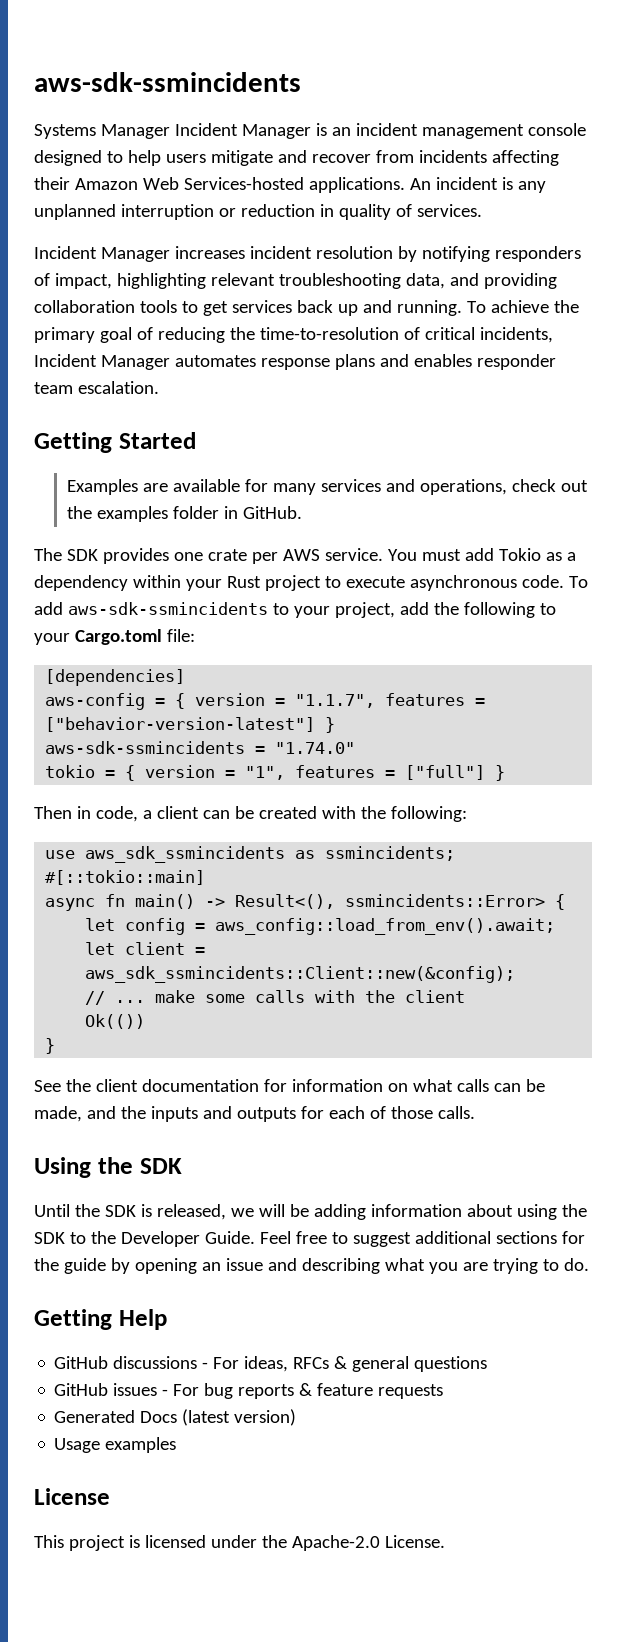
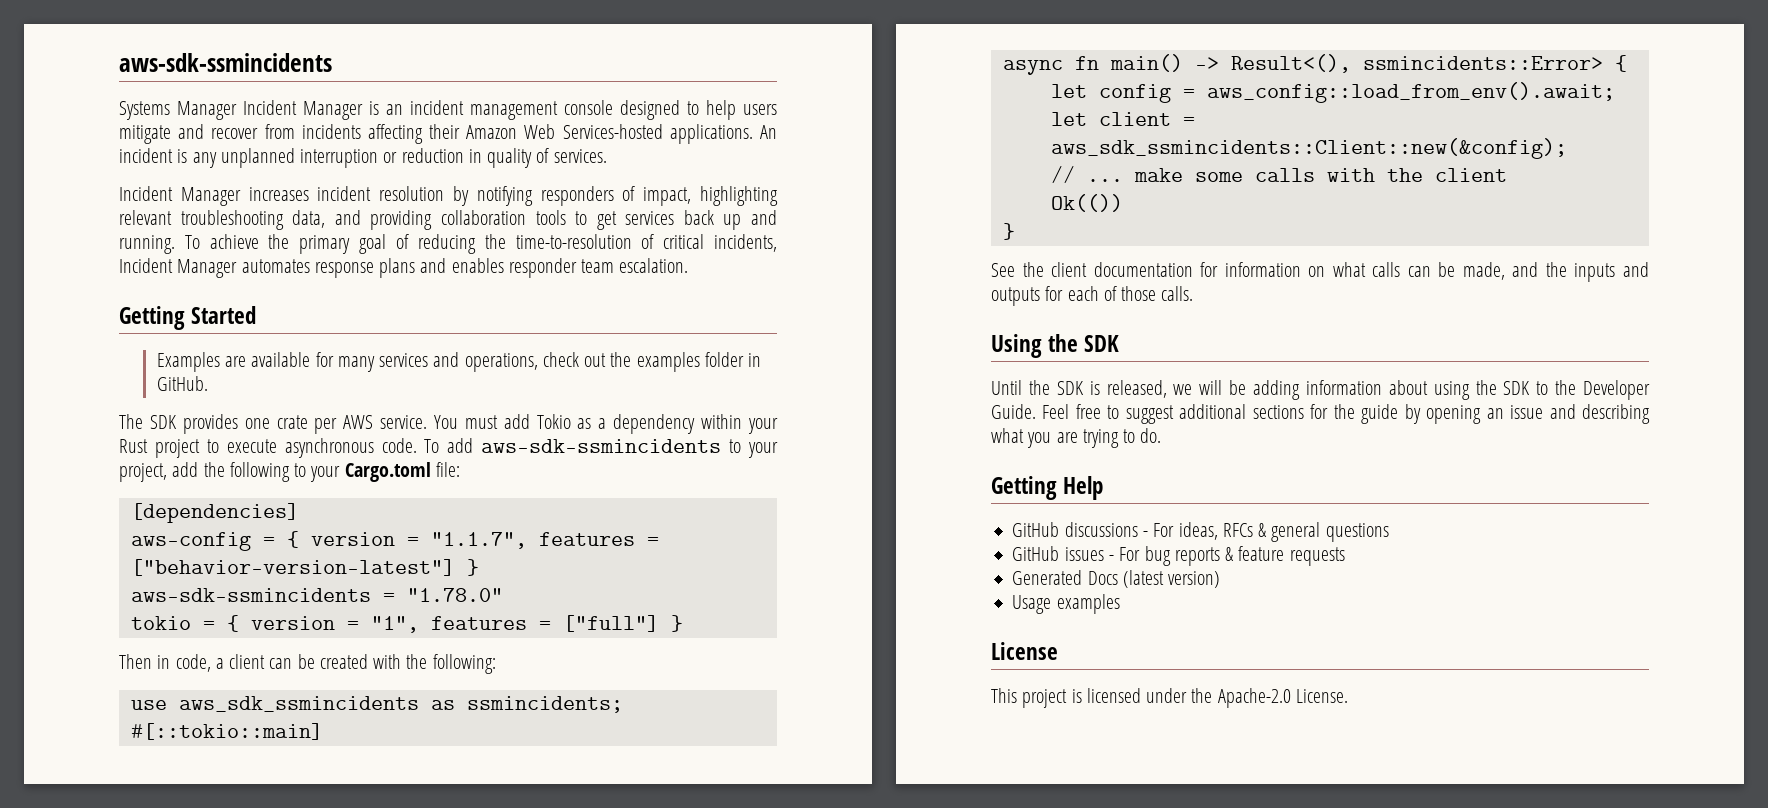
[275,742,356,754] "1.74.0" -> [406,588,503,602] "1.78.0"

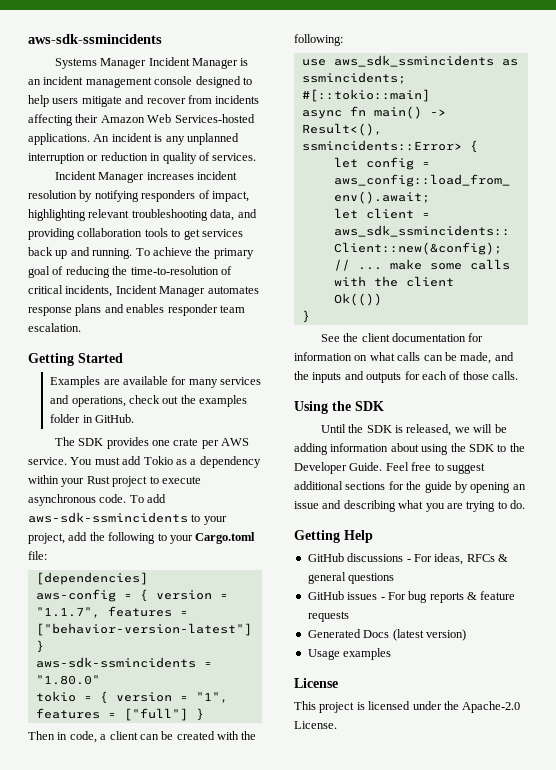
[406,588,503,602] "1.78.0" -> [35,675,100,685] "1.80.0"

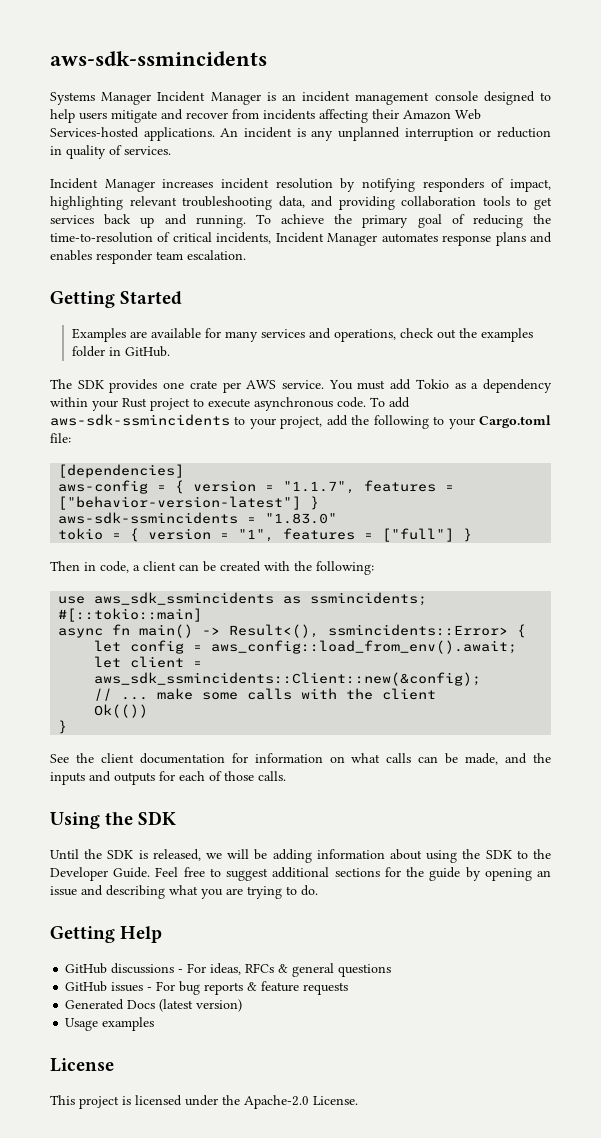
[35,675,100,685] "1.80.0" -> [265,513,338,524] "1.83.0"

